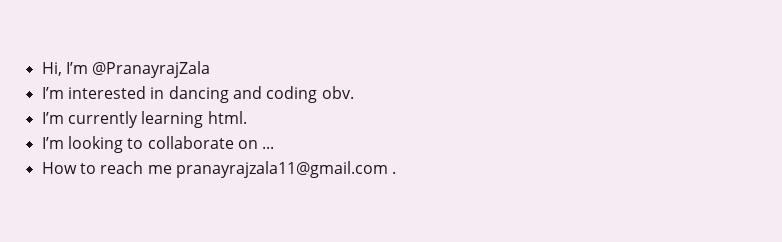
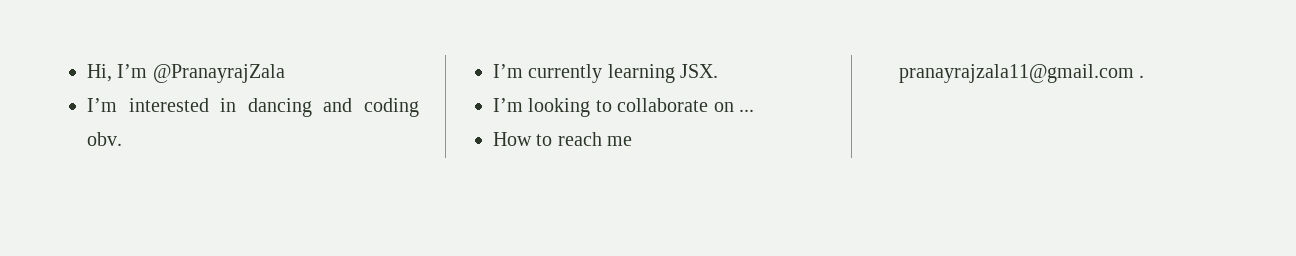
[207,111,247,124] html. -> [680,64,719,78] JSX.

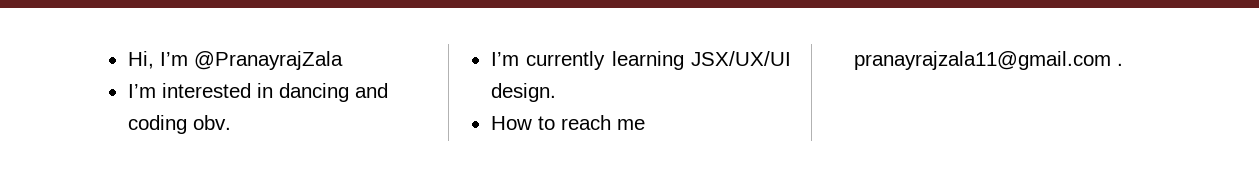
[680,64,719,78] [493,98,754,117] JSX. // I’m looking to collaborate on ... -> [691,51,791,66] [490,83,556,102] JSX/UX/UI design.

